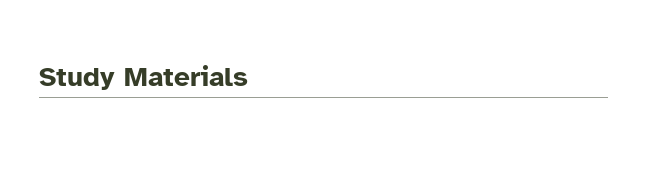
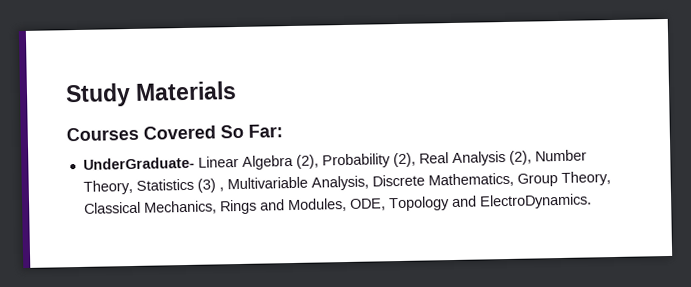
(248, 75) none -> [66,124,283,142] [82,149,587,170] [82,171,611,195] [83,193,592,215] // Courses Covered So Far: // UnderGraduate- Linear Algebra (2), Probability (2), Real Analysis (2), Number Theory, Statistics (3) , Multivariable Analysis, Discrete Mathematics, Group Theory, Classical Mechanics, Rings and Modules, ODE, Topology and ElectroDynamics.

